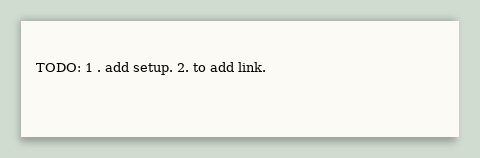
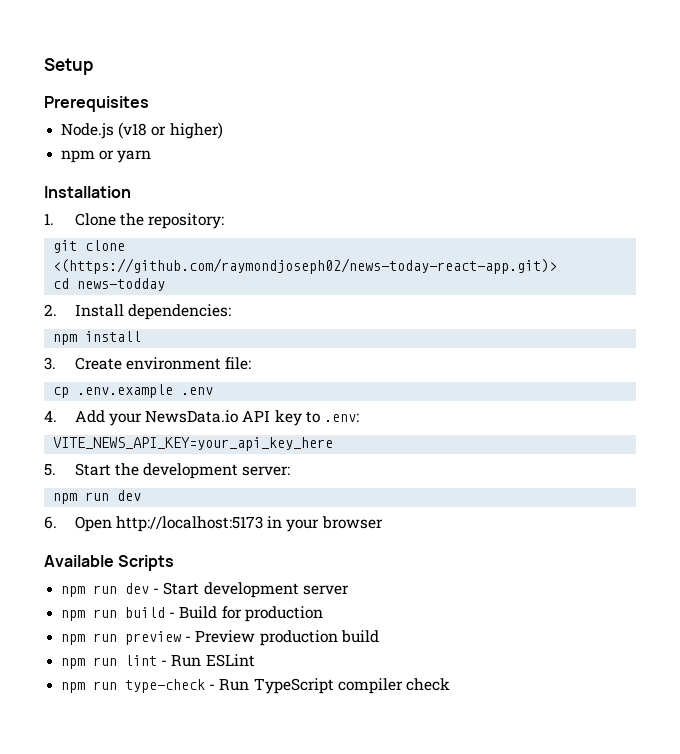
[36,62,266,75] TODO: 1 . add setup. 2. to add link. -> [44,58,93,75] [44,96,149,112] [61,122,223,139] [61,150,152,163] [44,186,131,198] [44,213,225,229] [53,240,126,253] [53,258,558,274] [53,278,166,291] [44,304,232,320] [53,331,142,345] [44,357,252,370] [53,384,214,398] [44,410,359,426] [53,437,334,451] [44,463,291,479] [53,490,142,504] [44,516,383,532] [44,555,175,571] [61,582,349,598] [61,606,323,622] [61,630,379,646] [61,654,255,669] [61,678,450,694] Setup // Prerequisites // Node.js (v18 or higher) // npm or yarn // Installation // 1. Clone the repository: // git clone <(https://github.com/raymondjoseph02/news-today-react-app.git)> // cd news-todday // 2. Install dependencies: // npm install // 3. Create environment file: // cp .env.example .env // 4. Add your NewsData.io API key to .env: // VITE_NEWS_API_KEY=your_api_key_here // 5. Start the development server: // npm run dev // 6. Open http://localhost:5173 in your browser // Available Scripts // npm run dev - Start development server // npm run build - Build for production // npm run preview - Preview production build // npm run lint - Run ESLint // npm run type-check - Run TypeScript compiler check

